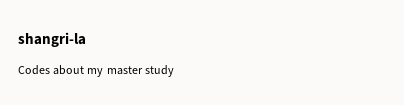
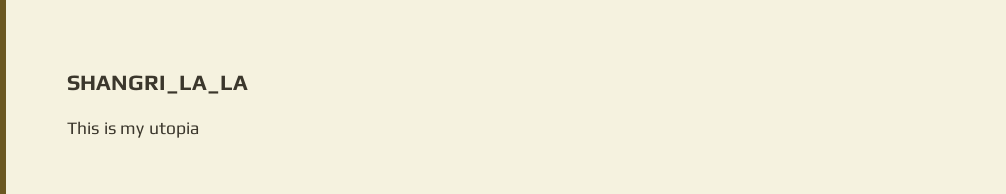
[18,32,86,47] [18,65,174,77] shangri-la // Codes about my master study -> [67,75,248,94] [67,121,200,138] SHANGRI_LA_LA // This is my utopia

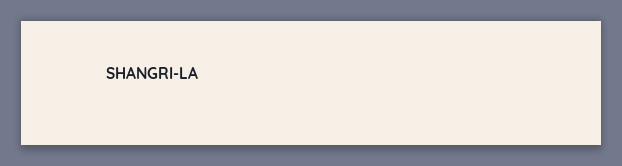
[67,75,248,94] [67,121,200,138] SHANGRI_LA_LA // This is my utopia -> [106,66,198,79] SHANGRI-LA

